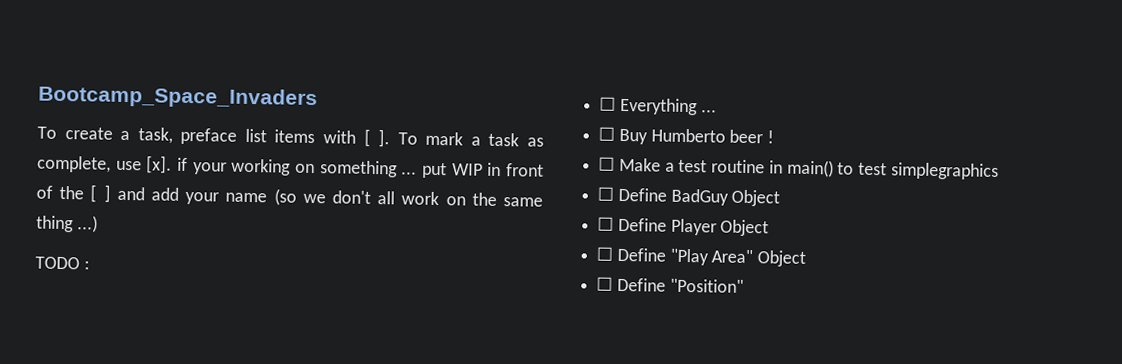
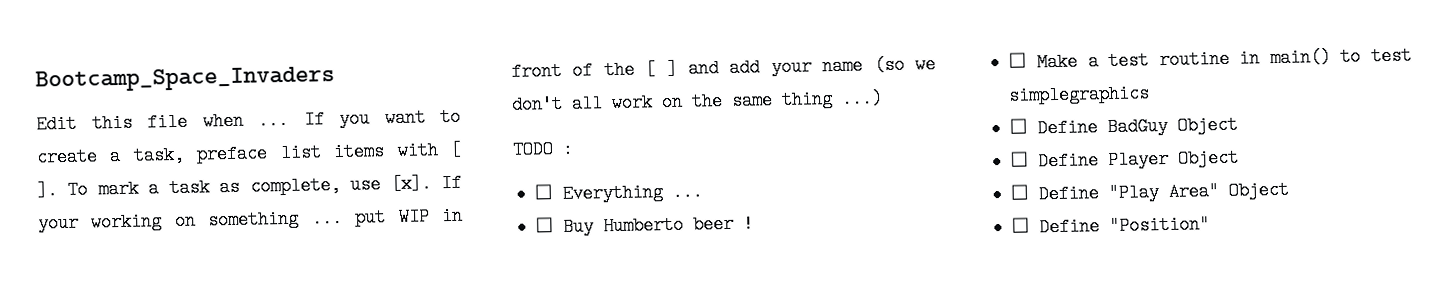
[37,126,57,139] To -> [36,107,461,134] Edit this file when ... If you want to
[177,157,188,171] if -> [441,173,463,193] If

